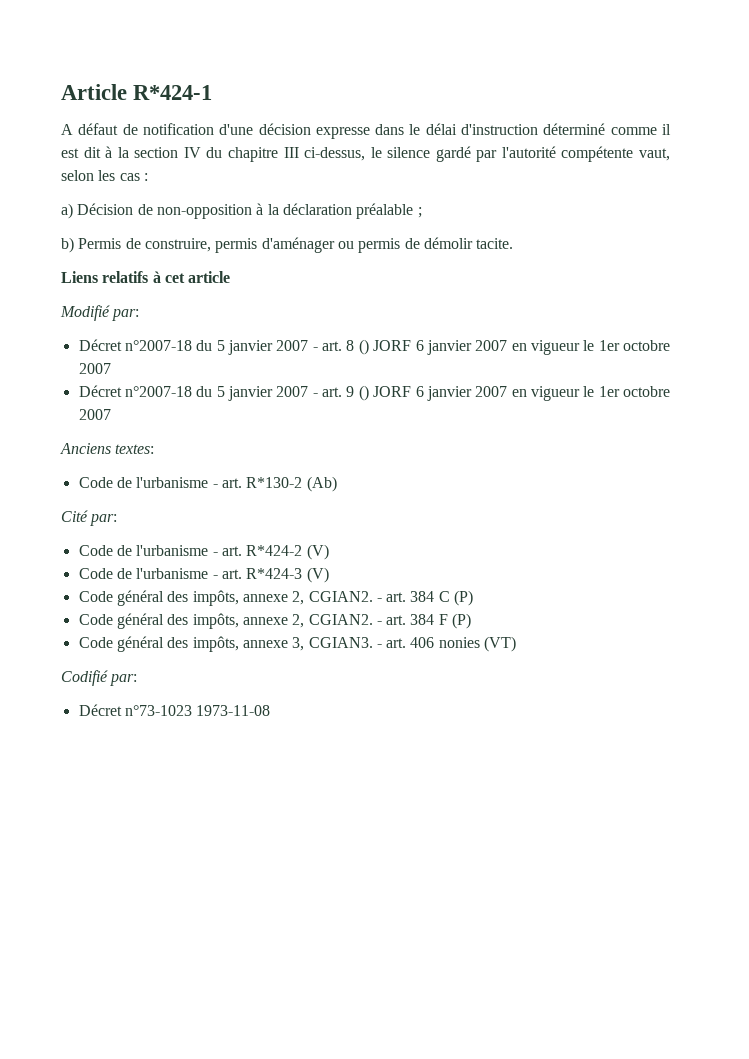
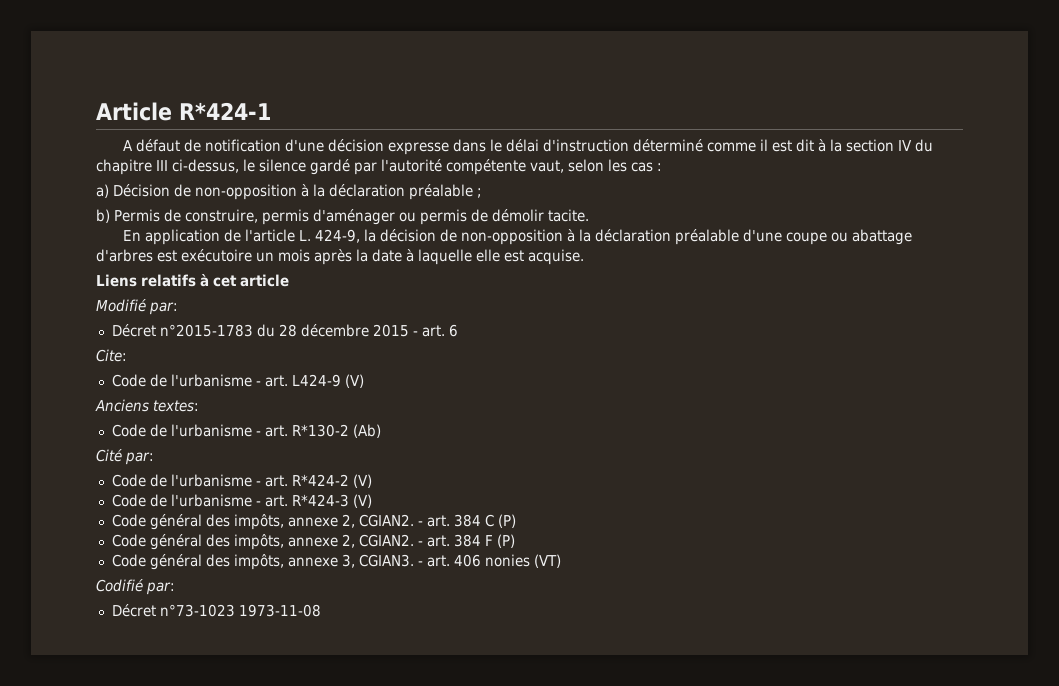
(514, 243) none -> [122,229,912,245] [96,249,584,265] // En application de l'article L. 424-9, la décision de non-opposition à la déclaration préalable d'une coupe ou abattage d'arbres est exécutoire un mois après la date à laquelle elle est acquise.
[124,339,671,355] [78,363,111,374] [78,385,671,401] [78,409,111,420] n°2007-18 du 5 janvier 2007 - art. 8 () JORF 6 janvier 2007 en vigueur le 1er octobre 2007 // Décret n°2007-18 du 5 janvier 2007 - art. 9 () JORF 6 janvier 2007 en vigueur le 1er octobre 2007 -> [159,324,458,337] [96,349,127,362] [111,374,364,388] n°2015-1783 du 28 décembre 2015 - art. 6 // Cite: // Code de l'urbanisme - art. L424-9 (V)

